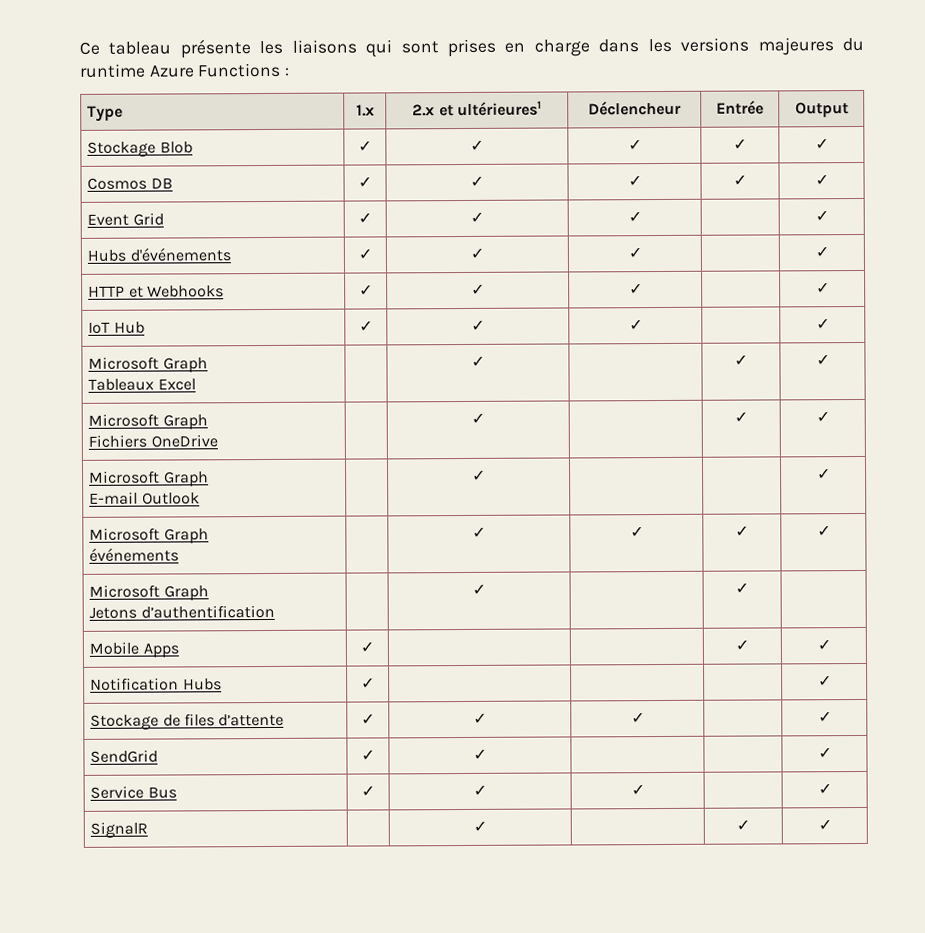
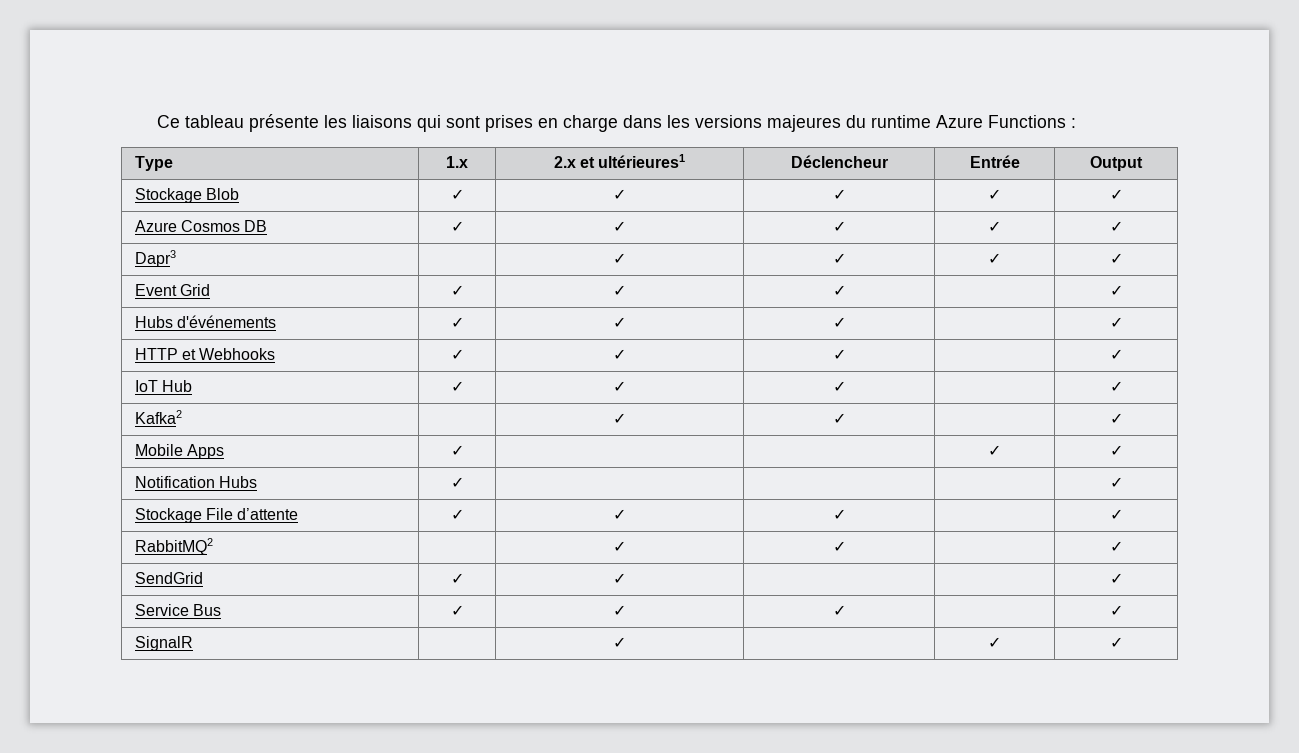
(829, 144) none -> [134,220,177,232] Azure
(829, 180) none -> [134,250,176,267] [613,253,626,264] [832,253,846,264] [988,253,1001,264] [1109,253,1123,264] // Dapr3 | | ✓ | ✓ | ✓ | ✓
[88,356,208,373] [88,378,196,391] [471,355,485,367] [733,354,748,366] [815,354,830,366] [88,413,208,430] [88,434,218,448] [471,412,485,424] [733,411,748,423] [815,411,830,423] [89,470,209,487] [89,491,200,505] [472,469,486,481] [816,468,831,480] [89,527,209,544] [89,547,180,562] [472,526,486,538] [629,526,644,538] [734,525,749,537] [816,525,831,537] [89,584,209,601] [89,604,275,619] [472,583,486,595] [734,582,749,594] Microsoft Graph // Tableaux Excel | | ✓ | | ✓ | ✓ // Microsoft Graph // Fichiers OneDrive | | ✓ | | ✓ | ✓ // Microsoft Graph // E-mail Outlook | | ✓ | | | ✓ // Microsoft Graph // événements | | ✓ | ✓ | ✓ | ✓ // Microsoft Graph // Jetons d’authentification | | ✓ | | ✓ | -> [134,410,182,424] [613,413,626,424] [832,413,846,424] [1109,413,1123,424] Kafka2 | | ✓ | ✓ | | ✓
[162,713,215,727] de files -> [205,508,233,520] File
(832, 717) none -> [134,538,213,555] [613,541,626,552] [832,541,846,552] [1109,541,1123,552] // RabbitMQ2 | | ✓ | ✓ | | ✓

